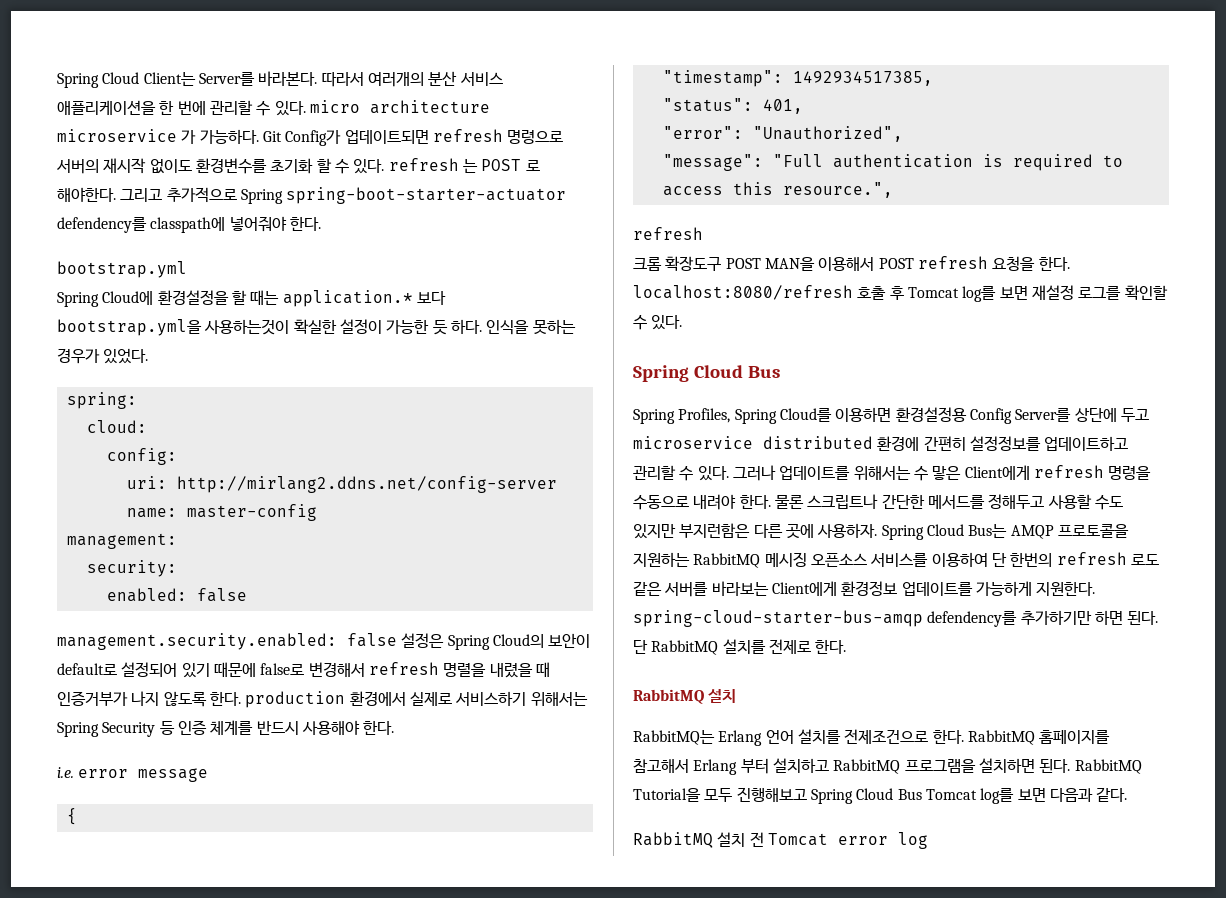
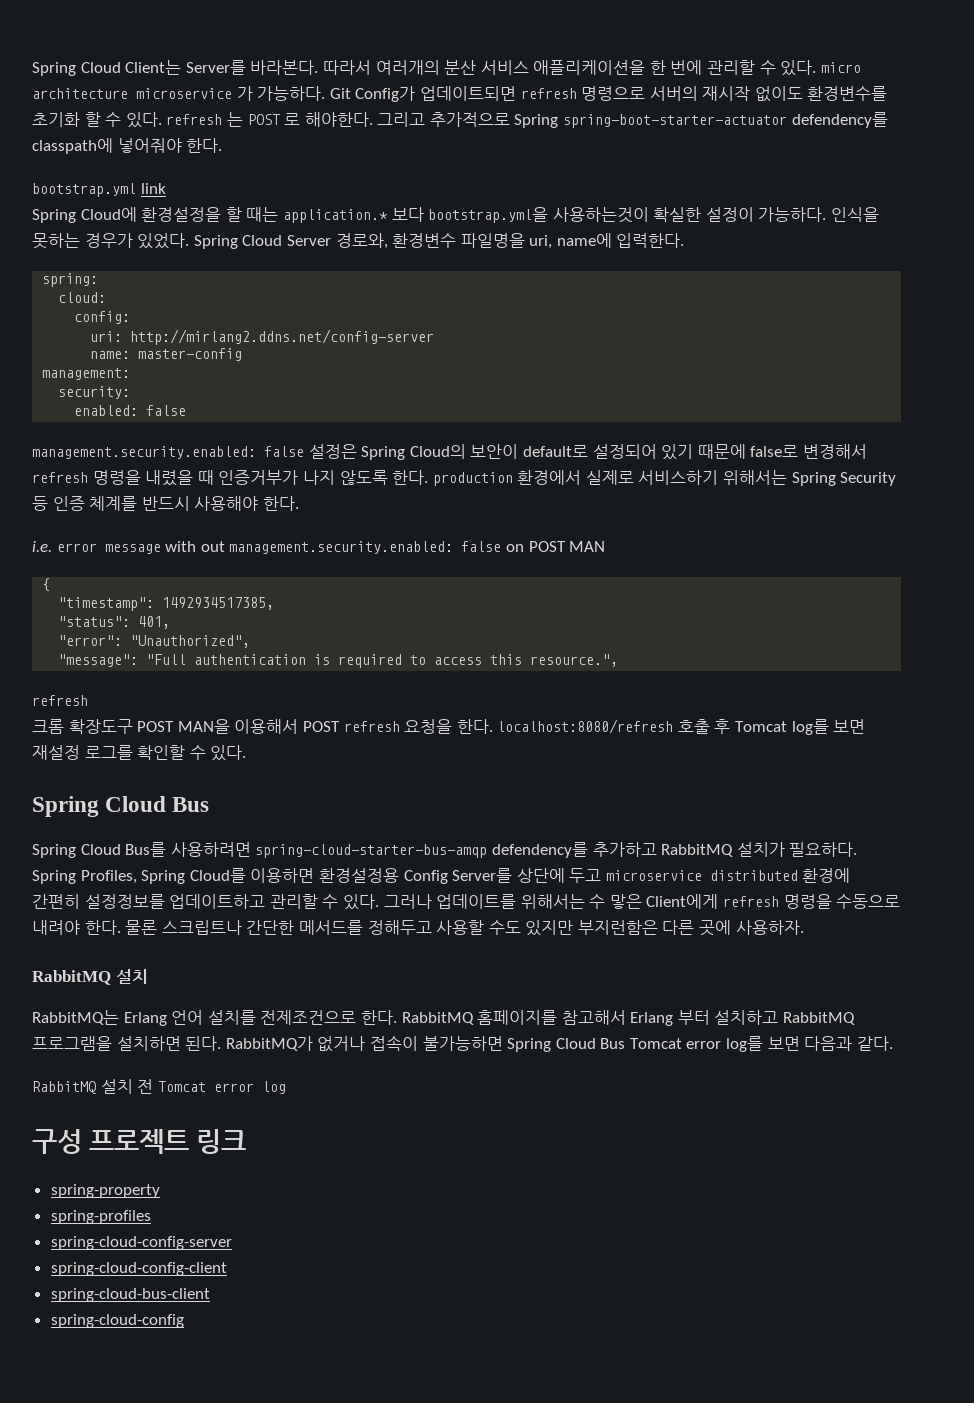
(187, 269) none -> [140,183,166,194] link
[386,319,482,335] 가능한 듯 하다. -> [758,207,827,222] 가능하다.
(149, 356) none -> [193,233,685,249] Spring Cloud Server 경로와, 환경변수 파일명을 uri, name에 입력한다.
[443,663,487,677] 명렬을 -> [92,470,141,485] 명령을
(209, 775) none -> [165,541,606,554] with out management.security.enabled: false on POST MAN
(675, 416) none -> [80,842,858,858] [32,870,76,884] Cloud Bus를 사용하려면 spring-cloud-starter-bus-amqp defendency를 추가하고 RabbitMQ 설치가 필요하다. Spring
[881,524,1129,540] [633,552,1159,568] [633,581,1096,597] [633,610,1159,627] [633,639,847,655] Spring Cloud Bus는 AMQP 프로토콜을 지원하는 RabbitMQ 메시징 오픈소스 서비스를 이용하여 단 한번의 refresh 로도 같은 서버를 바라보는 Client에게 환경정보 업데이트를 가능하게 지원한다. spring-cloud-starter-bus-amqp defendency를 추가하기만 하면 된다. 단 RabbitMQ 설치를 전제로 한다. -> (804, 927) none
[1074,759,1142,774] [633,787,807,802] RabbitMQ Tutorial을 모두 진행해보고 -> [225,1035,503,1052] RabbitMQ가 없거나 접속이 불가능하면
(977, 794) none -> [686,1041,722,1049] error
(928, 840) none -> [32,1129,247,1154] [50,1184,160,1198] [50,1210,151,1224] [50,1236,232,1250] [50,1262,227,1276] [50,1288,210,1302] [50,1314,184,1328] // 구성 프로젝트 링크 // spring-property // spring-profiles // spring-cloud-config-server // spring-cloud-config-client // spring-cloud-bus-client // spring-cloud-config

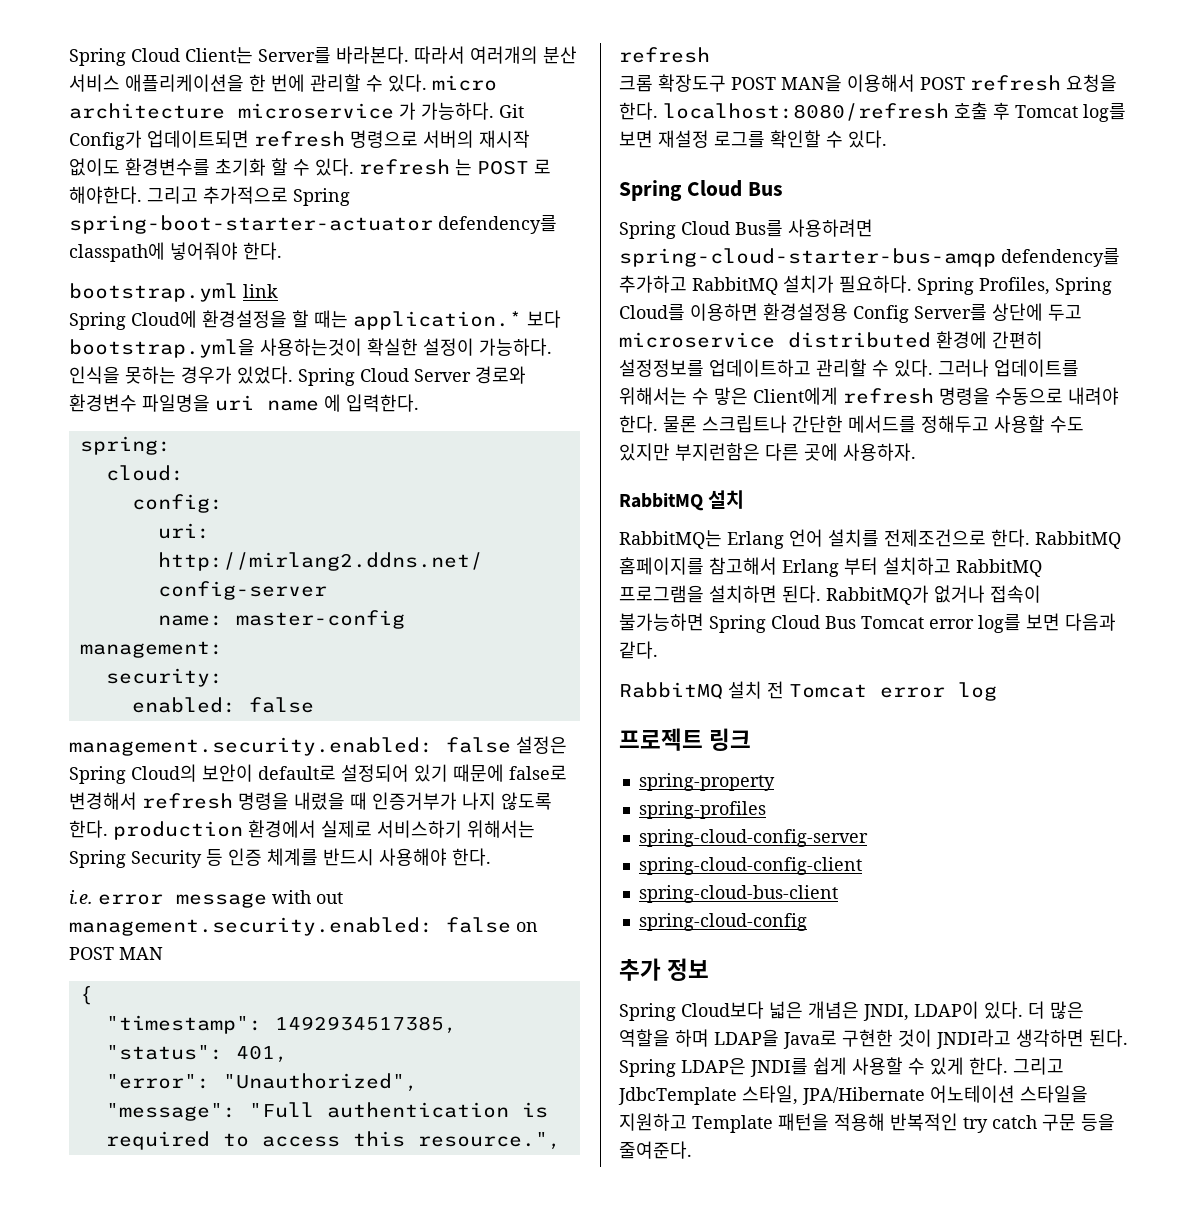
[335,233,388,249] 경로와, -> [475,366,526,384] 경로와
[529,233,612,249] uri, name에 -> [215,394,341,412] uri name 에
[32,1129,82,1154] 구성 -> (997, 691) none
(184, 1321) none -> [619,958,710,981] [619,1001,1084,1021] [619,1029,1128,1049] [619,1057,1064,1077] [618,1085,1088,1105] [619,1113,1115,1133] [619,1141,692,1159] // 추가 정보 // Spring Cloud보다 넓은 개념은 JNDI, LDAP이 있다. 더 많은 역할을 하며 LDAP을 Java로 구현한 것이 JNDI라고 생각하면 된다. Spring LDAP은 JNDI를 쉽게 사용할 수 있게 한다. 그리고 JdbcTemplate 스타일, JPA/Hibernate 어노테이션 스타일을 지원하고 Template 패턴을 적용해 반복적인 try catch 구문 등을 줄여준다.

